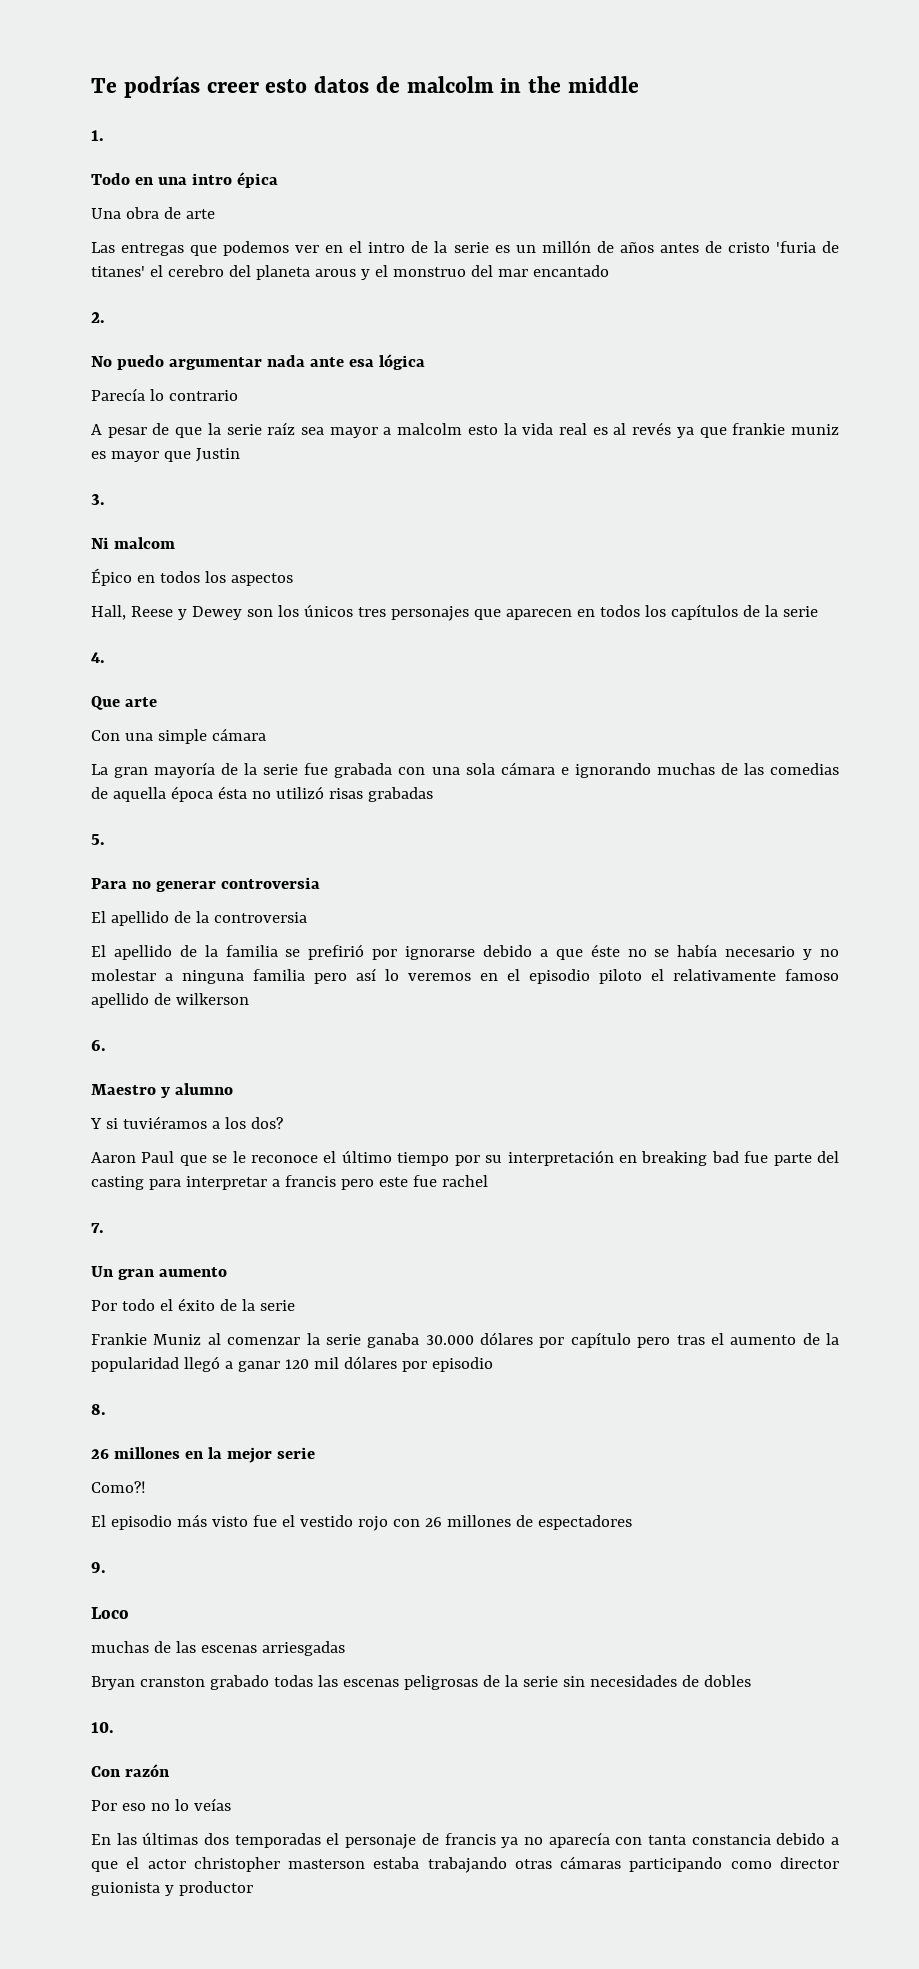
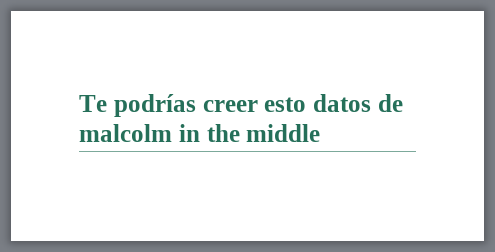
[91,130,104,141] [91,172,278,188] [91,207,215,219] [91,240,839,256] [91,265,609,280] [91,312,105,323] [91,354,425,370] [91,388,238,401] [91,422,839,438] [91,448,240,462] [91,494,105,505] [91,537,175,549] [91,568,293,586] [91,604,818,621] [91,652,105,663] [91,696,157,710] [91,728,266,744] [91,762,839,778] [91,786,433,802] [91,834,105,845] [91,877,320,892] [91,911,307,926] [91,944,840,960] [91,968,839,984] [91,993,249,1008] [91,1040,106,1051] [91,1083,233,1098] [90,1116,283,1129] [91,1150,839,1166] [91,1175,488,1190] [91,1223,104,1233] [91,1266,227,1280] [91,1298,295,1311] [91,1332,839,1348] [91,1356,493,1372] [91,1404,106,1415] [91,1447,315,1463] [91,1481,146,1493] [91,1514,632,1531] [91,1562,106,1573] [91,1607,129,1619] [91,1641,345,1656] [91,1675,751,1690] [91,1722,114,1733] [91,1764,170,1777] [91,1798,231,1811] [91,1832,839,1849] [91,1856,839,1873] [91,1881,253,1896] // 1. // Todo en una intro épica // Una obra de arte // Las entregas que podemos ver en el intro de la serie es un millón de años antes de cristo 'furia de titanes' el cerebro del planeta arous y el monstruo del mar encantado // 2. // No puedo argumentar nada ante esa lógica // Parecía lo contrario // A pesar de que la serie raíz sea mayor a malcolm esto la vida real es al revés ya que frankie muniz es mayor que Justin // 3. // Ni malcom // Épico en todos los aspectos // Hall, Reese y Dewey son los únicos tres personajes que aparecen en todos los capítulos de la serie // 4. // Que arte // Con una simple cámara // La gran mayoría de la serie fue grabada con una sola cámara e ignorando muchas de las comedias de aquella época ésta no utilizó risas grabadas // 5. // Para no generar controversia // El apellido de la controversia // El apellido de la familia se prefirió por ignorarse debido a que éste no se había necesario y no molestar a ninguna familia pero así lo veremos en el episodio piloto el relativamente famoso apellido de wilkerson // 6. // Maestro y alumno // Y si tuviéramos a los dos? // Aaron Paul que se le reconoce el último tiempo por su interpretación en breaking bad fue parte del casting para interpretar a francis pero este fue rachel // 7. // Un gran aumento // Por todo el éxito de la serie // Frankie Muniz al comenzar la serie ganaba 30.000 dólares por capítulo pero tras el aumento de la popularidad llegó a ganar 120 mil dólares por episodio // 8. // 26 millones en la mejor serie // Como?! // El episodio más visto fue el vestido rojo con 26 millones de espectadores // 9. // Loco // muchas de las escenas arriesgadas // Bryan cranston grabado todas las escenas peligrosas de la serie sin necesidades de dobles // 10. // Con razón // Por eso no lo veías // En las últimas dos temporadas el personaje de francis ya no aparecía con tanta constancia debido a que el actor christopher masterson estaba trabajando otras cámaras participando como director guionista y productor -> (321, 133) none

